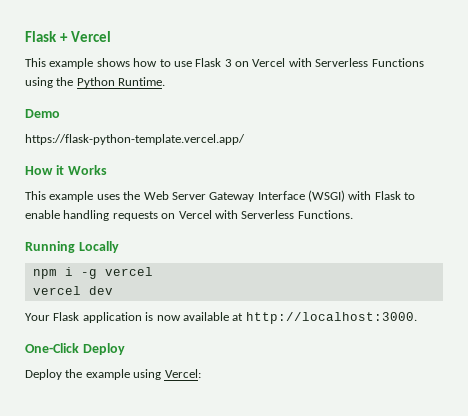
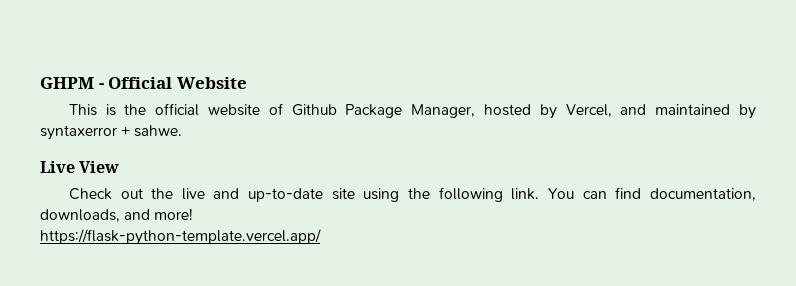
[25,31,111,42] [25,58,424,69] [25,77,166,88] [25,109,60,118] [25,134,245,145] [25,165,107,175] [25,190,416,202] [25,210,353,221] [25,241,119,253] [32,267,153,279] [32,286,113,295] [25,312,417,324] [25,343,125,355] [25,369,201,380] Flask + Vercel // This example shows how to use Flask 3 on Vercel with Serverless Functions using the Python Runtime. // Demo // https://flask-python-template.vercel.app/ // How it Works // This example uses the Web Server Gateway Interface (WSGI) with Flask to enable handling requests on Vercel with Serverless Functions. // Running Locally // npm i -g vercel // vercel dev // Your Flask application is now available at http://localhost:3000. // One-Click Deploy // Deploy the example using Vercel: -> [40,77,247,89] [68,103,756,119] [40,125,183,140] [40,161,120,173] [68,187,756,202] [40,208,194,222] [40,229,321,245] GHPM - Official Website // This is the official website of Github Package Manager, hosted by Vercel, and maintained by syntaxerror + sahwe. // Live View // Check out the live and up-to-date site using the following link. You can find documentation, downloads, and more! // https://flask-python-template.vercel.app/

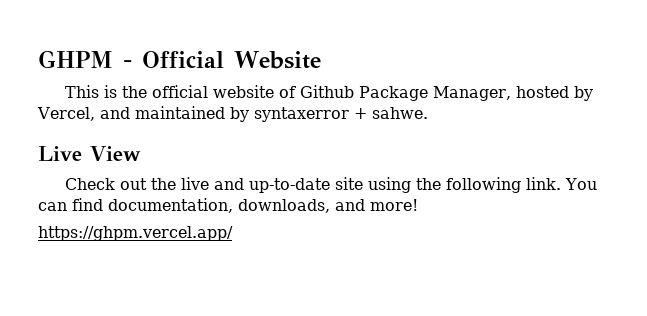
[40,229,321,245] https://flask-python-template.vercel.app/ -> [38,226,233,241] https://ghpm.vercel.app/

